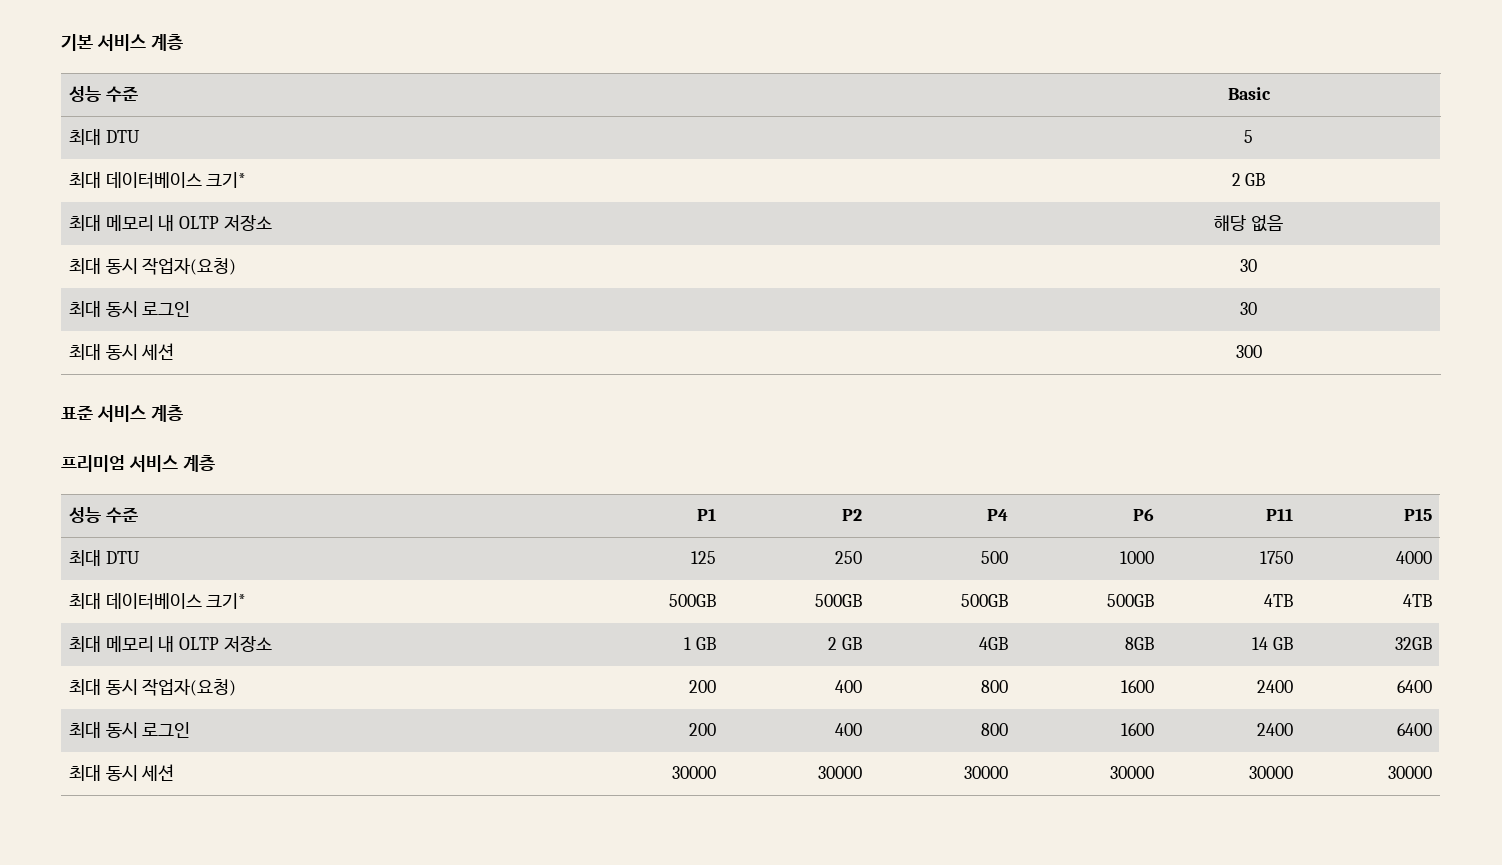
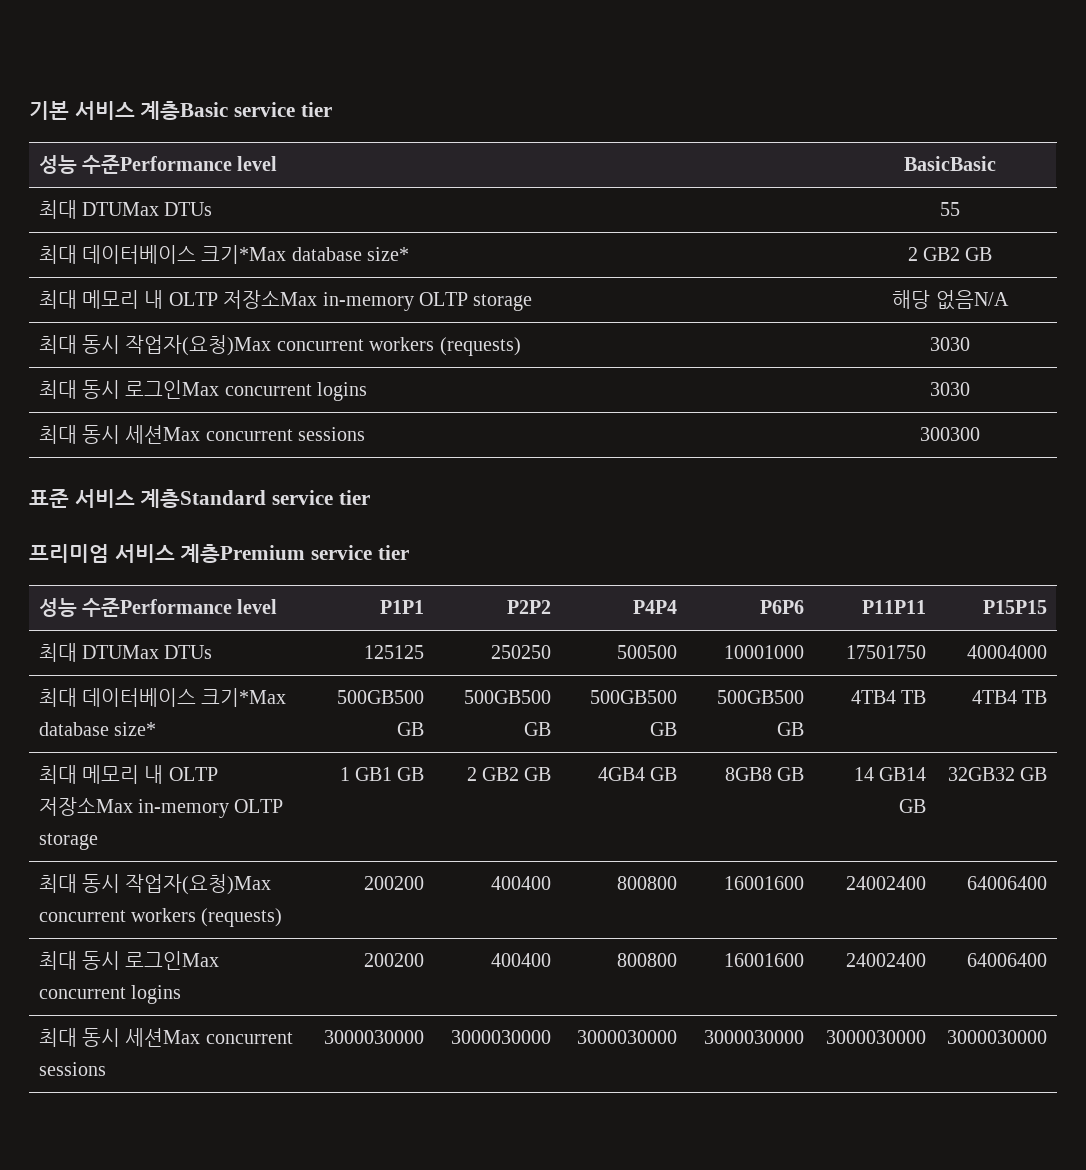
[151,34,183,51] [68,86,138,102] [1227,87,1271,100] [68,129,140,145] [1244,130,1253,143] [68,172,247,189] [1231,173,1241,186] 계층 // 성능 수준 | Basic // 최대 DTU | 5 // 최대 데이터베이스 크기* | 2 -> [140,101,332,120] [38,155,278,174] [904,156,996,171] [38,200,213,219] [940,202,960,216] [38,245,410,264] [907,247,960,261] 계층Basic service tier // 성능 수준Performance level | BasicBasic // 최대 DTUMax DTUs | 55 // 최대 데이터베이스 크기*Max database size* | 2 GB2
[223,215,272,231] 저장소 -> [223,290,533,311] 저장소Max in-memory OLTP storage
[1250,215,1283,232] [68,257,237,275] [1240,259,1257,272] [68,301,191,317] [1240,302,1257,315] [68,343,175,360] [1235,345,1262,358] 없음 // 최대 동시 작업자(요청) | 30 // 최대 동시 로그인 | 30 // 최대 동시 세션 | 300 -> [935,290,1009,310] [38,335,521,356] [930,337,970,351] [38,380,368,401] [930,382,970,396] [38,425,366,444] [920,427,980,441] 없음N/A // 최대 동시 작업자(요청)Max concurrent workers (requests) | 3030 // 최대 동시 로그인Max concurrent logins | 3030 // 최대 동시 세션Max concurrent sessions | 300300
[151,405,183,422] 계층 -> [140,489,370,508] 계층Standard service tier
[183,455,215,472] [68,507,138,523] [697,508,717,521] [842,509,863,521] [987,509,1009,521] [1133,508,1155,521] [1266,508,1294,521] [1404,508,1433,521] [68,550,140,566] [691,551,717,564] [835,551,863,564] [981,551,1009,564] [1120,551,1155,564] [1260,551,1294,564] [1396,551,1433,564] [68,593,247,610] [669,594,717,607] [815,594,863,607] [961,594,1009,607] [1107,594,1155,607] [1264,594,1294,607] [1403,594,1433,607] [68,636,272,652] [684,637,692,650] 계층 // 성능 수준 | P1 | P2 | P4 | P6 | P11 | P15 // 최대 DTU | 125 | 250 | 500 | 1000 | 1750 | 4000 // 최대 데이터베이스 크기* | 500GB | 500GB | 500GB | 500GB | 4TB | 4TB // 최대 메모리 내 OLTP 저장소 | 1 -> [180,544,409,563] [38,598,278,617] [380,600,425,614] [507,600,552,614] [633,600,678,614] [760,600,805,614] [862,600,927,614] [983,600,1048,614] [38,643,213,662] [364,645,425,659] [491,645,552,659] [617,645,678,659] [724,645,805,659] [846,645,927,659] [967,645,1048,659] [38,688,287,707] [38,722,156,736] [337,690,425,704] [397,722,425,736] [464,690,552,704] [524,722,552,736] [590,690,678,704] [650,722,678,736] [717,690,805,704] [777,722,805,736] [851,690,927,704] [972,690,1048,704] [38,765,218,784] [38,797,284,818] [38,833,98,850] [339,767,393,781] 계층Premium service tier // 성능 수준Performance level | P1P1 | P2P2 | P4P4 | P6P6 | P11P11 | P15P15 // 최대 DTUMax DTUs | 125125 | 250250 | 500500 | 10001000 | 17501750 | 40004000 // 최대 데이터베이스 크기*Max database size* | 500GB500 GB | 500GB500 GB | 500GB500 GB | 500GB500 GB | 4TB4 TB | 4TB4 TB // 최대 메모리 내 OLTP 저장소Max in-memory OLTP storage | 1 GB1
[842,637,863,650] [979,637,1009,650] [1125,637,1155,650] GB | 4GB | 8GB -> [482,767,552,781] [598,767,678,781] [725,767,805,781] GB2 GB | 4GB4 GB | 8GB8 GB
[1273,637,1294,650] [1395,637,1433,650] [68,678,237,696] [689,680,717,693] [835,680,863,693] [981,680,1009,693] [1121,680,1155,693] [1257,680,1294,693] [1397,680,1433,693] [68,722,191,738] [689,723,717,736] [835,723,863,736] [981,723,1009,736] [1121,723,1155,736] [1257,723,1294,736] [1397,723,1433,736] [68,764,175,781] [672,766,717,779] [818,766,863,779] [964,766,1009,779] [1110,766,1155,779] [1249,766,1294,779] [1388,766,1433,779] GB | 32GB // 최대 동시 작업자(요청) | 200 | 400 | 800 | 1600 | 2400 | 6400 // 최대 동시 로그인 | 200 | 400 | 800 | 1600 | 2400 | 6400 // 최대 동시 세션 | 30000 | 30000 | 30000 | 30000 | 30000 | 30000 -> [879,767,927,781] [899,799,927,813] [948,767,1048,781] [38,874,272,895] [38,908,283,927] [364,876,425,890] [491,876,552,890] [617,876,678,890] [724,876,805,890] [846,876,927,890] [967,876,1048,890] [38,951,220,970] [38,985,181,1004] [364,953,425,967] [491,953,552,967] [617,953,678,967] [724,953,805,967] [846,953,927,967] [967,953,1048,967] [38,1028,293,1047] [38,1062,106,1076] [324,1030,425,1044] [451,1030,552,1044] [577,1030,678,1044] [704,1030,805,1044] [826,1030,927,1044] [947,1030,1048,1044] GB14 GB | 32GB32 GB // 최대 동시 작업자(요청)Max concurrent workers (requests) | 200200 | 400400 | 800800 | 16001600 | 24002400 | 64006400 // 최대 동시 로그인Max concurrent logins | 200200 | 400400 | 800800 | 16001600 | 24002400 | 64006400 // 최대 동시 세션Max concurrent sessions | 3000030000 | 3000030000 | 3000030000 | 3000030000 | 3000030000 | 3000030000

